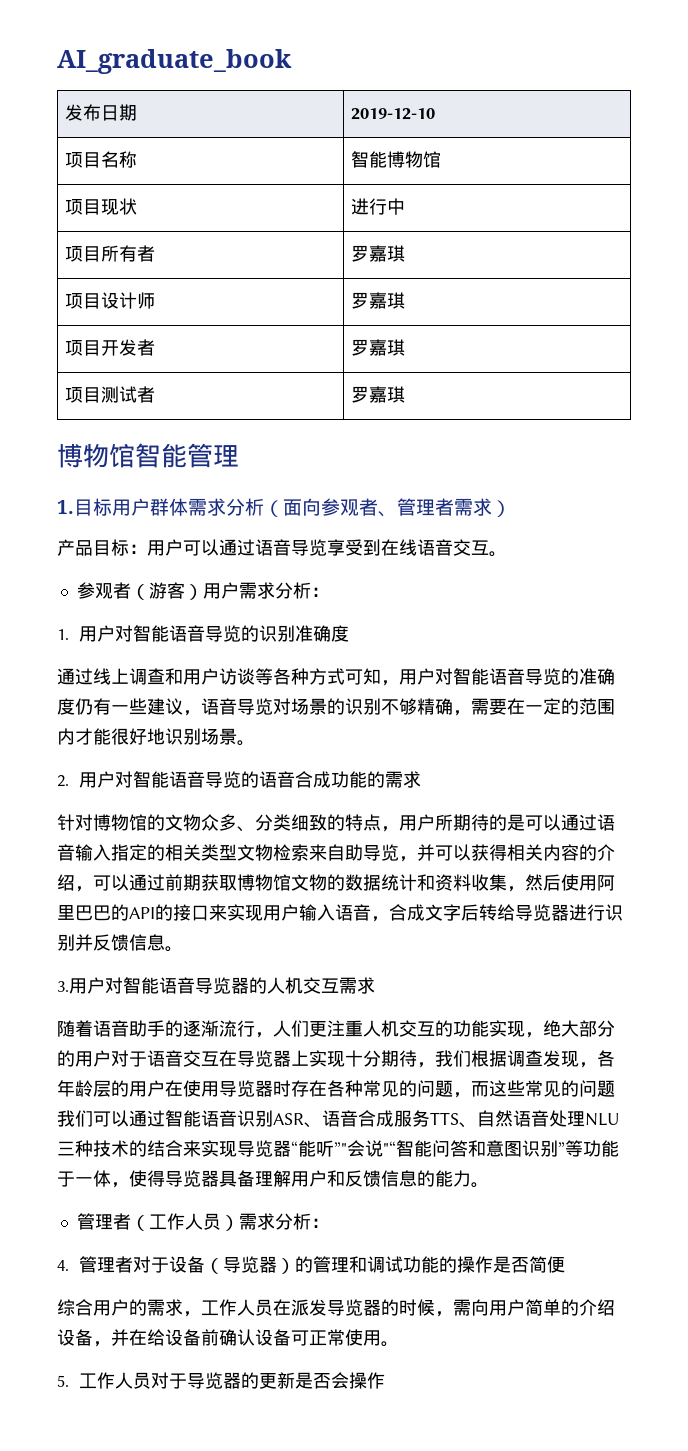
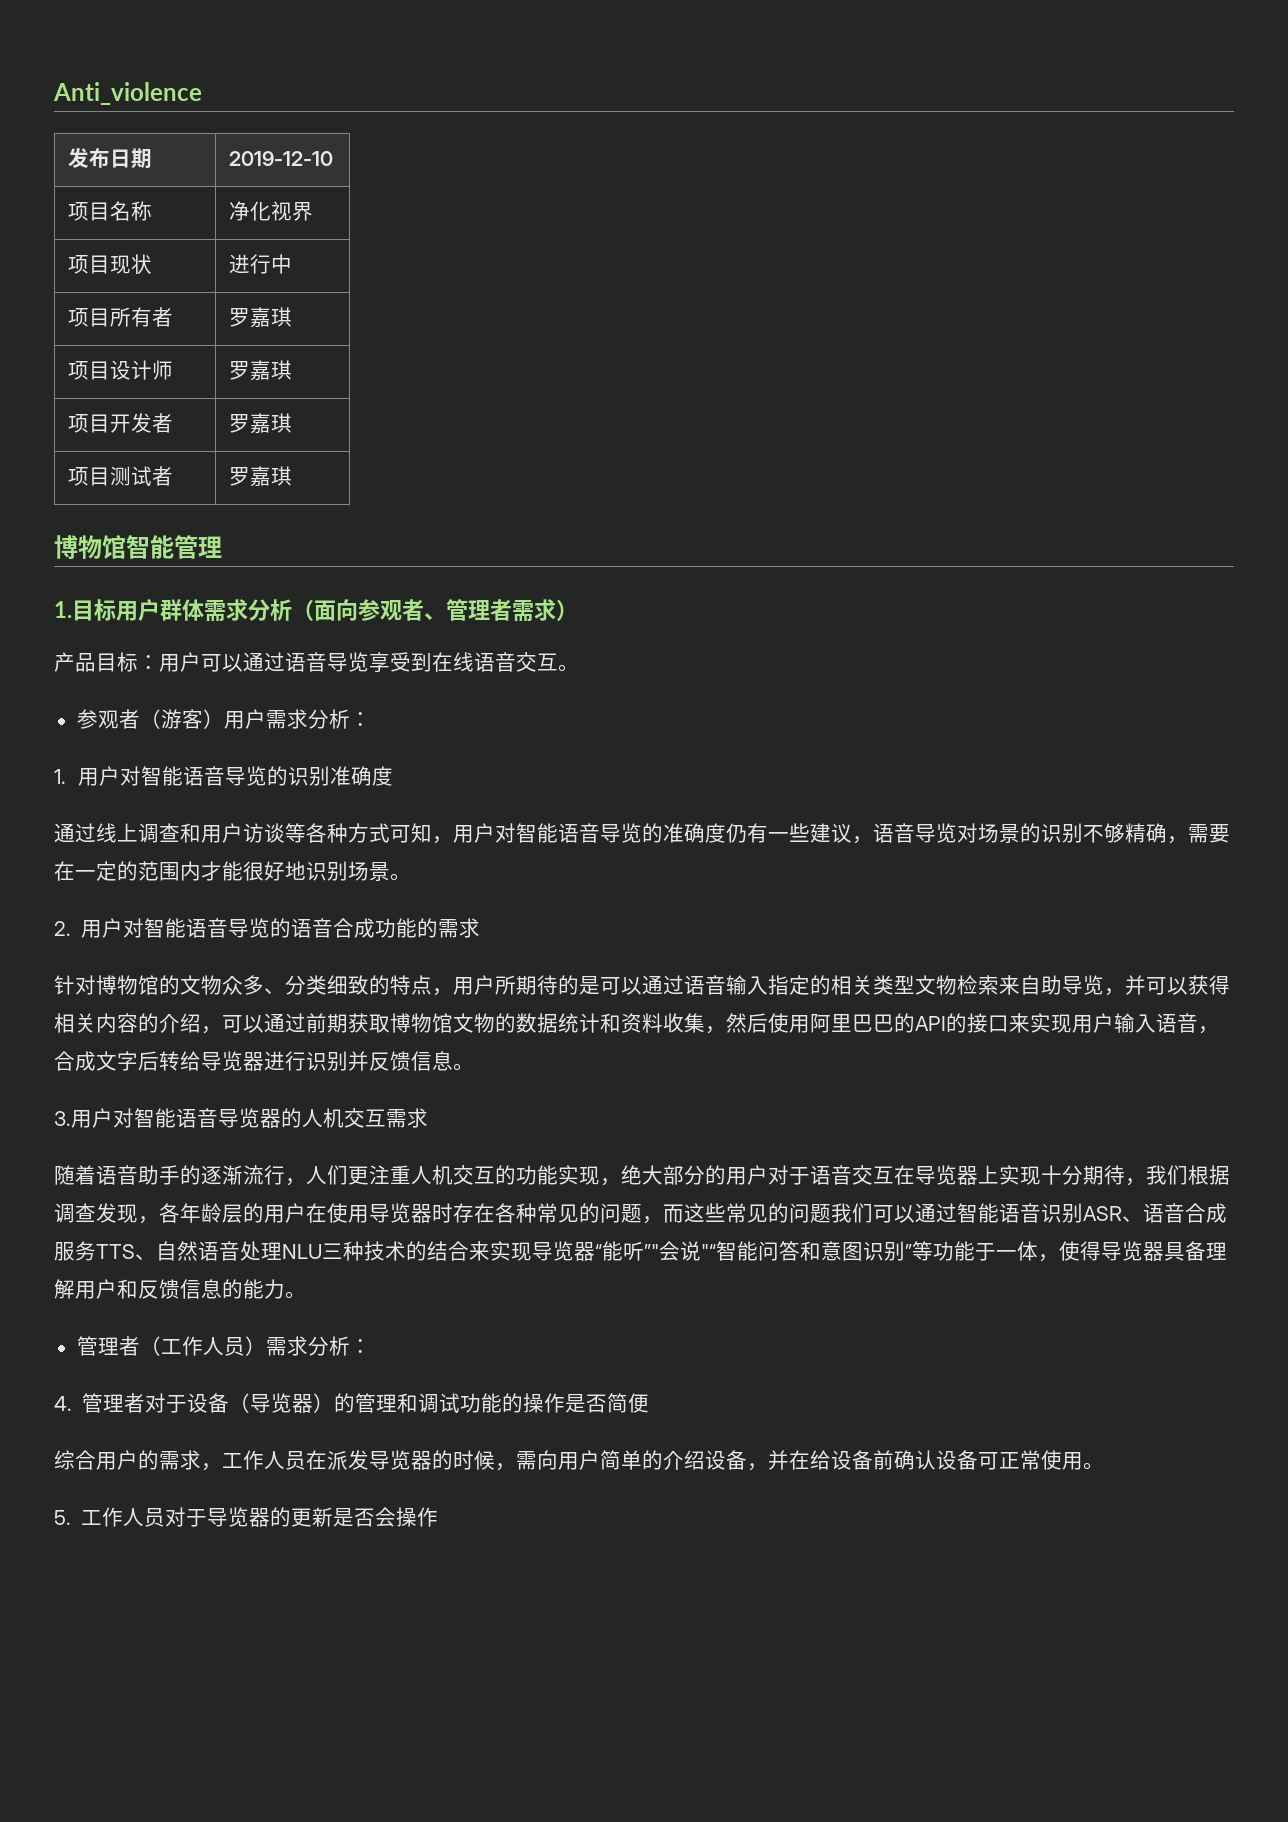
[57,49,292,74] AI_graduate_book -> [53,82,202,105] Anti_violence
[351,151,442,168] 智能博物馆 -> [228,201,313,221] 净化视界

